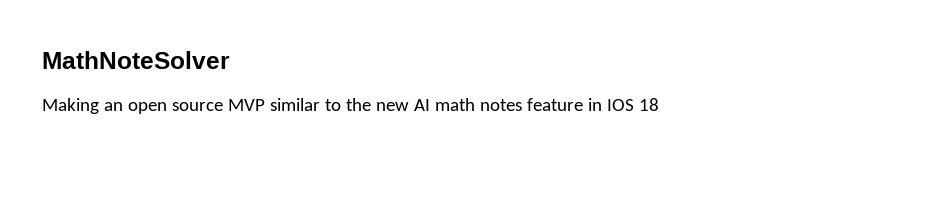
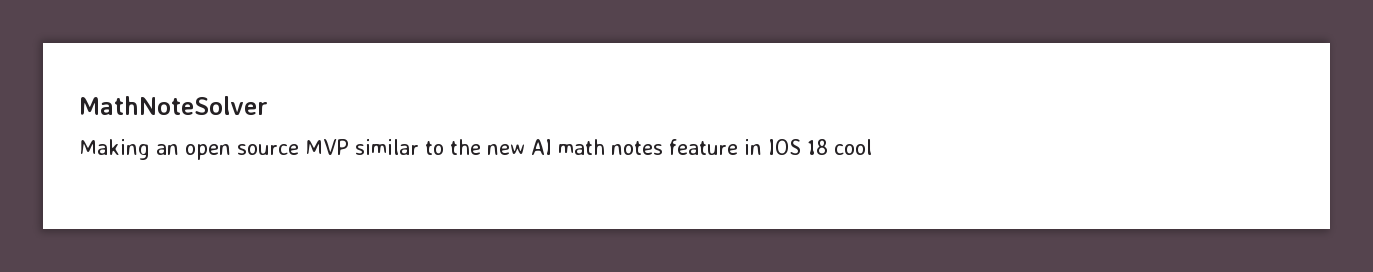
(659, 104) none -> [834,139,872,155] cool

